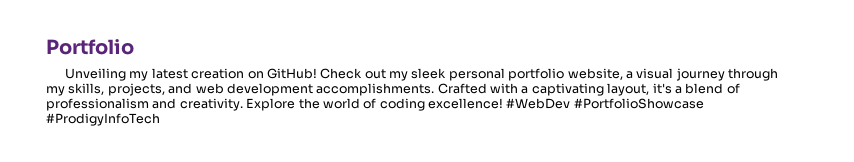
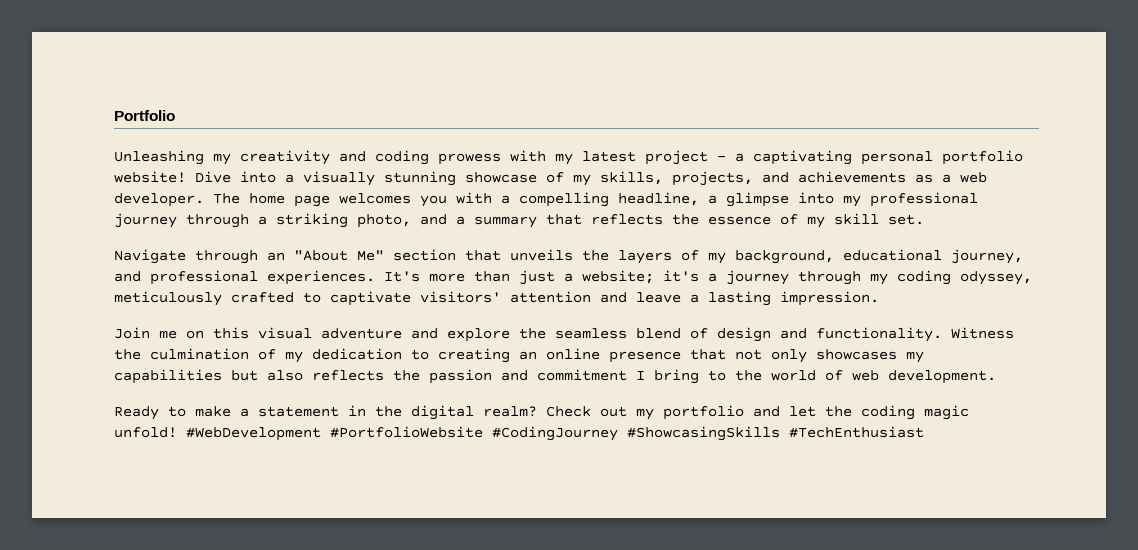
[65,68,779,81] [46,83,740,96] [46,98,704,111] [46,113,160,126] Unveiling my latest creation on GitHub! Check out my sleek personal portfolio website, a visual journey through my skills, projects, and web development accomplishments. Crafted with a captivating layout, it's a blend of professionalism and creativity. Explore the world of coding excellence! #WebDev #PortfolioShowcase #ProdigyInfoTech -> [114,150,1023,165] [114,171,987,186] [114,192,978,207] [114,213,924,228] [114,249,1023,264] [114,270,1032,285] [114,291,879,306] [114,327,1014,342] [114,348,924,363] [114,369,996,384] [114,405,969,420] [114,426,924,441] Unleashing my creativity and coding prowess with my latest project – a captivating personal portfolio website! Dive into a visually stunning showcase of my skills, projects, and achievements as a web developer. The home page welcomes you with a compelling headline, a glimpse into my professional journey through a striking photo, and a summary that reflects the essence of my skill set. // Navigate through an "About Me" section that unveils the layers of my background, educational journey, and professional experiences. It's more than just a website; it's a journey through my coding odyssey, meticulously crafted to captivate visitors' attention and leave a lasting impression. // Join me on this visual adventure and explore the seamless blend of design and functionality. Witness the culmination of my dedication to creating an online presence that not only showcases my capabilities but also reflects the passion and commitment I bring to the world of web development. // Ready to make a statement in the digital realm? Check out my portfolio and let the coding magic unfold! #WebDevelopment #PortfolioWebsite #CodingJourney #ShowcasingSkills #TechEnthusiast

